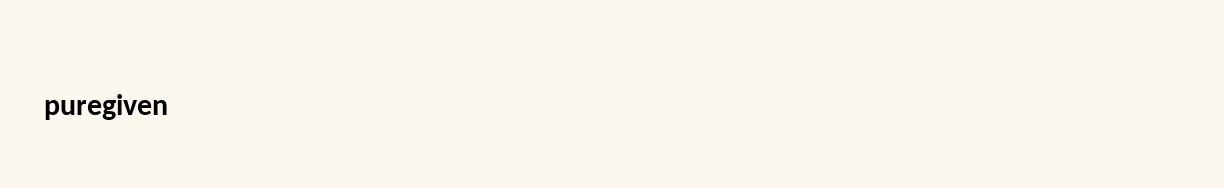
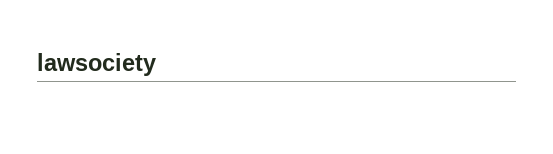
[44,94,168,120] puregiven -> [37,53,156,76] lawsociety

